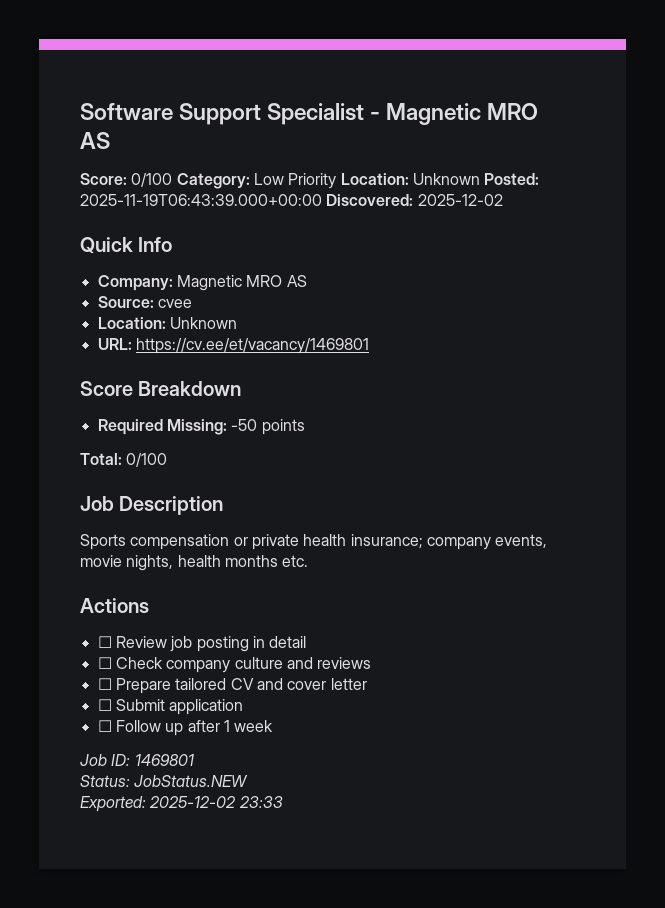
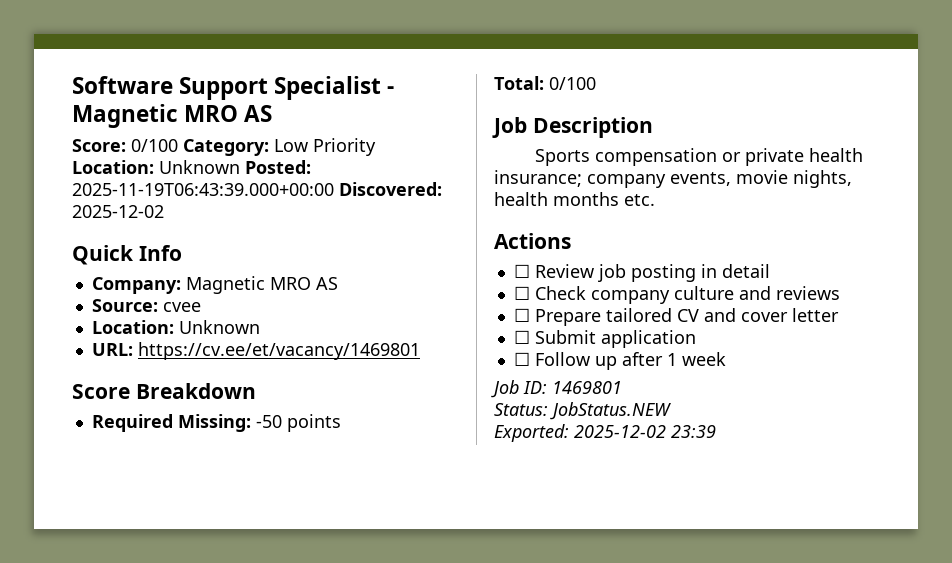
[238,796,283,808] 23:33 -> [671,425,716,438] 23:39

